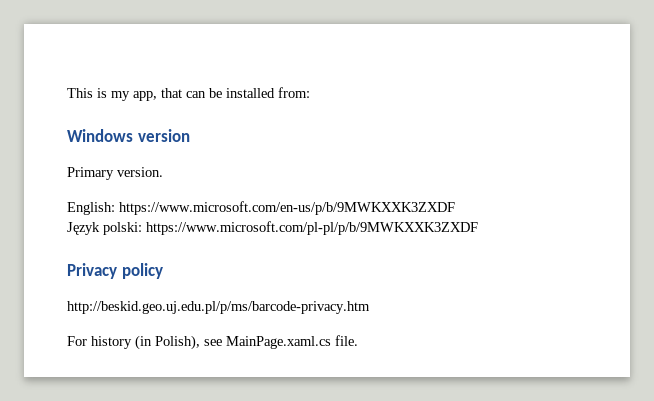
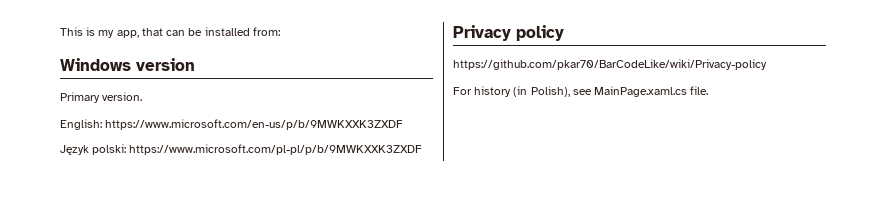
[67,301,370,314] http://beskid.geo.uj.edu.pl/p/ms/barcode-privacy.htm -> [453,59,767,70] https://github.com/pkar70/BarCodeLike/wiki/Privacy-policy

